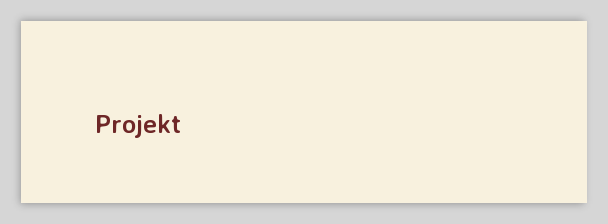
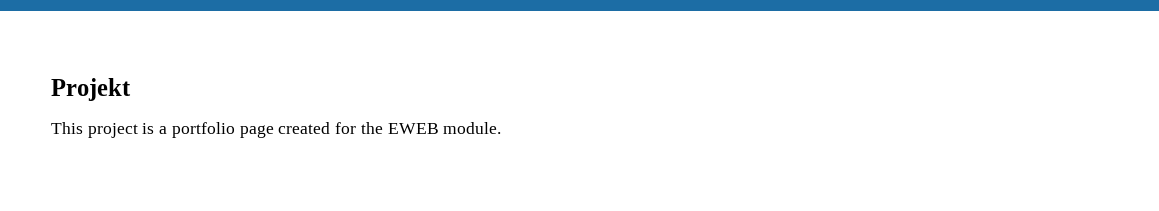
(181, 126) none -> [51,122,502,138] // This project is a portfolio page created for the EWEB module.

